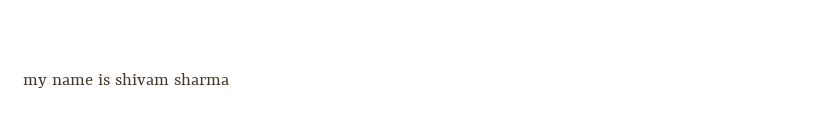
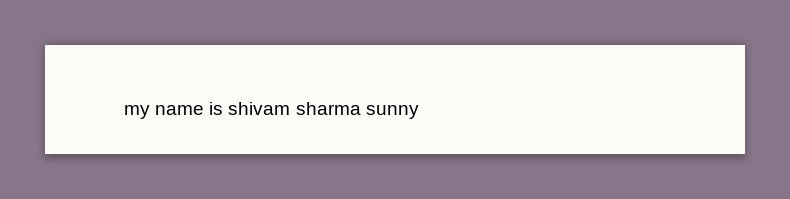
(229, 79) none -> [365,105,419,119] sunny

